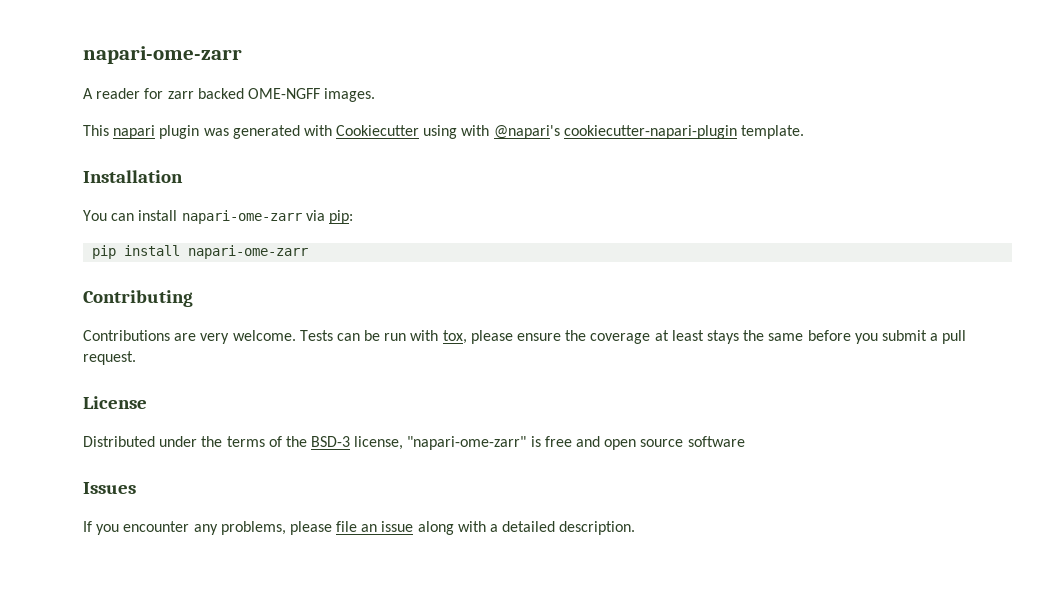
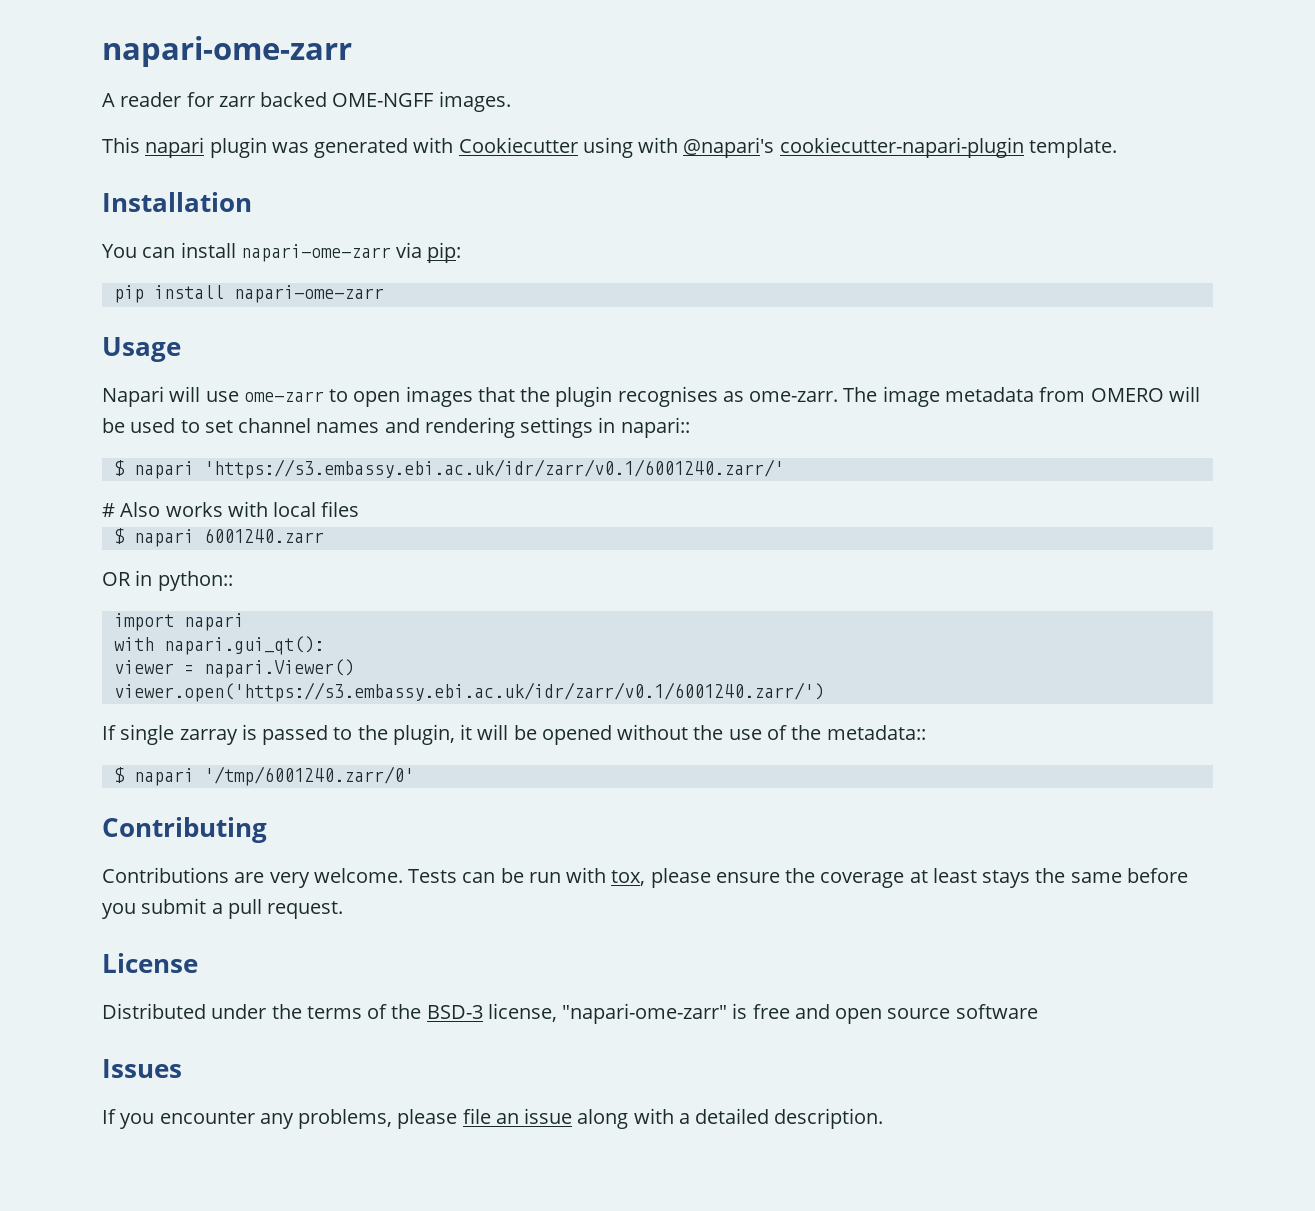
(309, 252) none -> [102,337,181,362] [102,386,1200,407] [102,417,690,438] [113,459,784,479] [102,501,360,517] [113,528,324,547] [102,570,233,591] [113,613,244,631] [113,636,324,655] [113,659,354,678] [113,682,824,702] [102,724,926,745] [113,766,414,786] // Usage // Napari will use ome-zarr to open images that the plugin recognises as ome-zarr. The image metadata from OMERO will be used to set channel names and rendering settings in napari:: // $ napari 'https://s3.embassy.ebi.ac.uk/idr/zarr/v0.1/6001240.zarr/' // # Also works with local files // $ napari 6001240.zarr // OR in python:: // import napari // with napari.gui_qt(): // viewer = napari.Viewer() // viewer.open('https://s3.embassy.ebi.ac.uk/idr/zarr/v0.1/6001240.zarr/') // If single zarray is passed to the plugin, it will be opened without the use of the metadata:: // $ napari '/tmp/6001240.zarr/0'

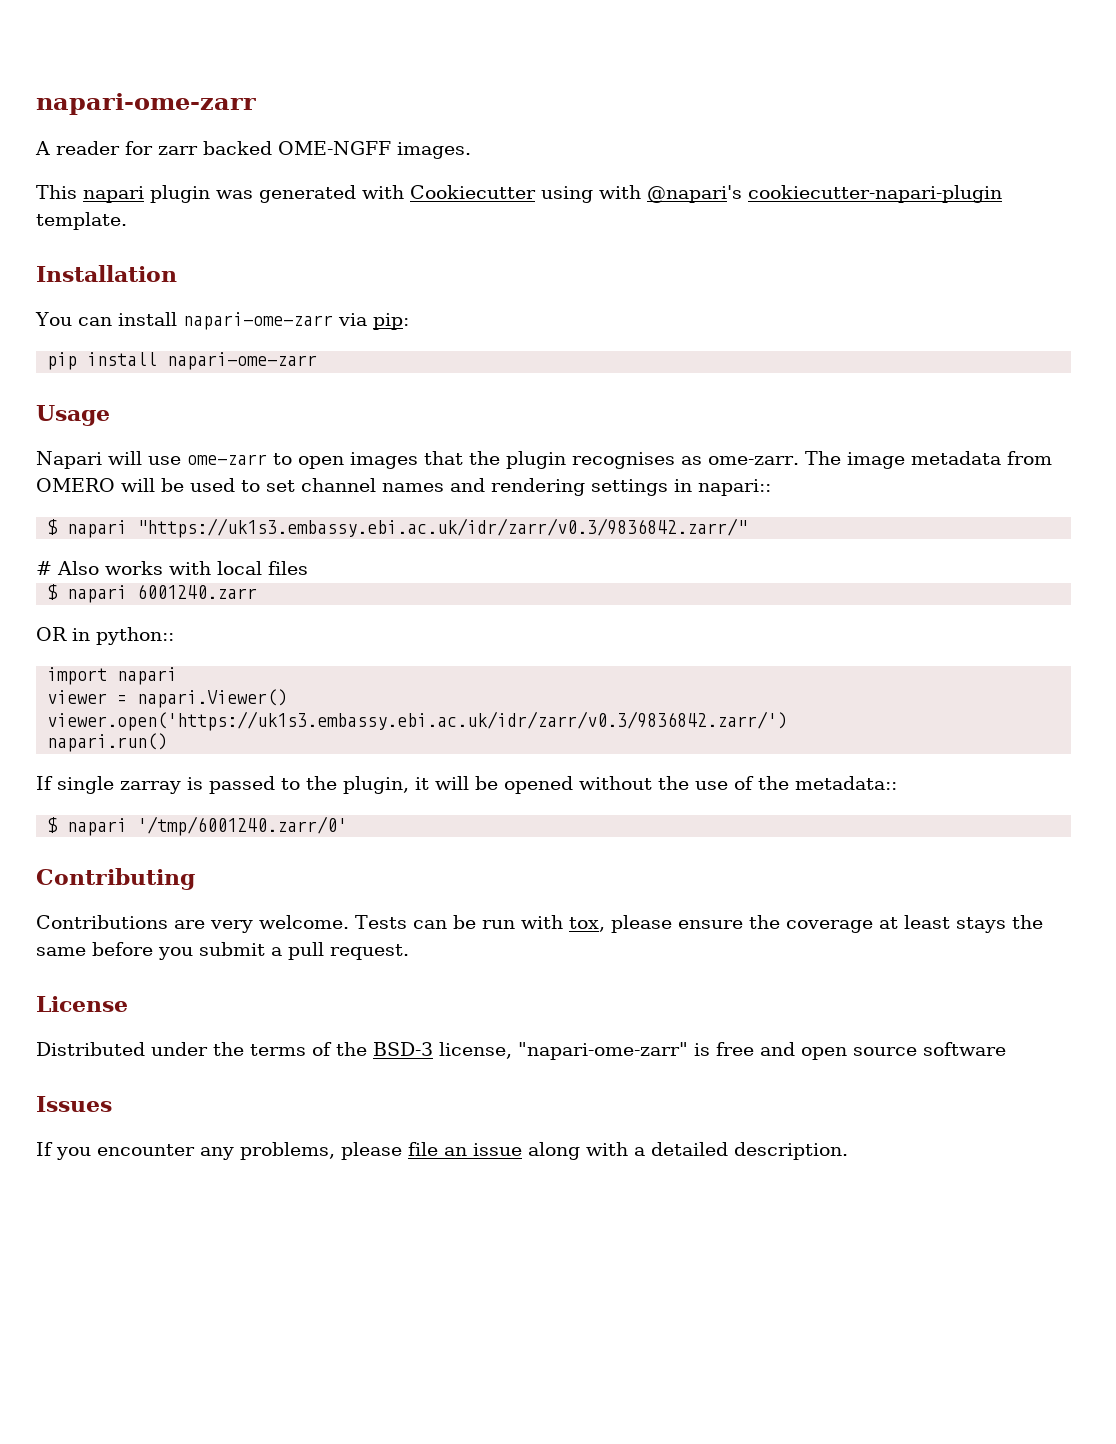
[203,459,784,479] 'https://s3.embassy.ebi.ac.uk/idr/zarr/v0.1/6001240.zarr/' -> [137,518,748,538] "https://uk1s3.embassy.ebi.ac.uk/idr/zarr/v0.3/9836842.zarr/"
[113,636,324,655] // with napari.gui_qt(): -> (178, 676) none
[113,682,824,702] viewer.open('https://s3.embassy.ebi.ac.uk/idr/zarr/v0.1/6001240.zarr/') -> [47,711,788,731] [47,733,168,752] viewer.open('https://uk1s3.embassy.ebi.ac.uk/idr/zarr/v0.3/9836842.zarr/') // napari.run()

